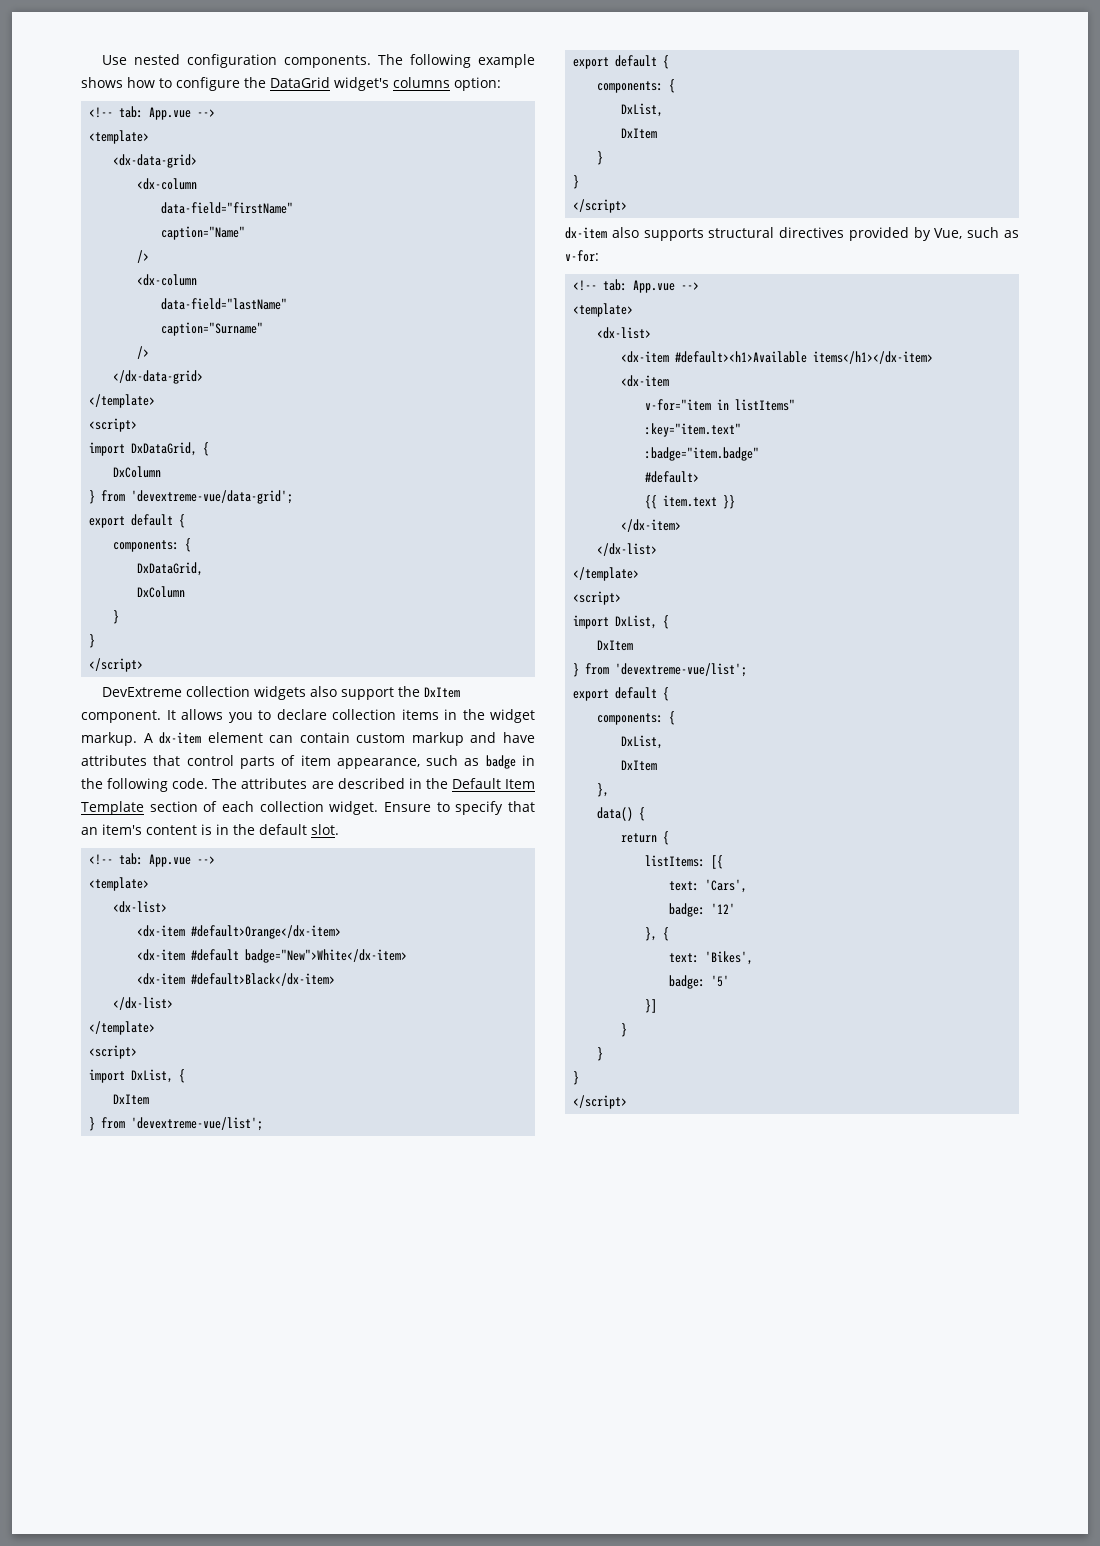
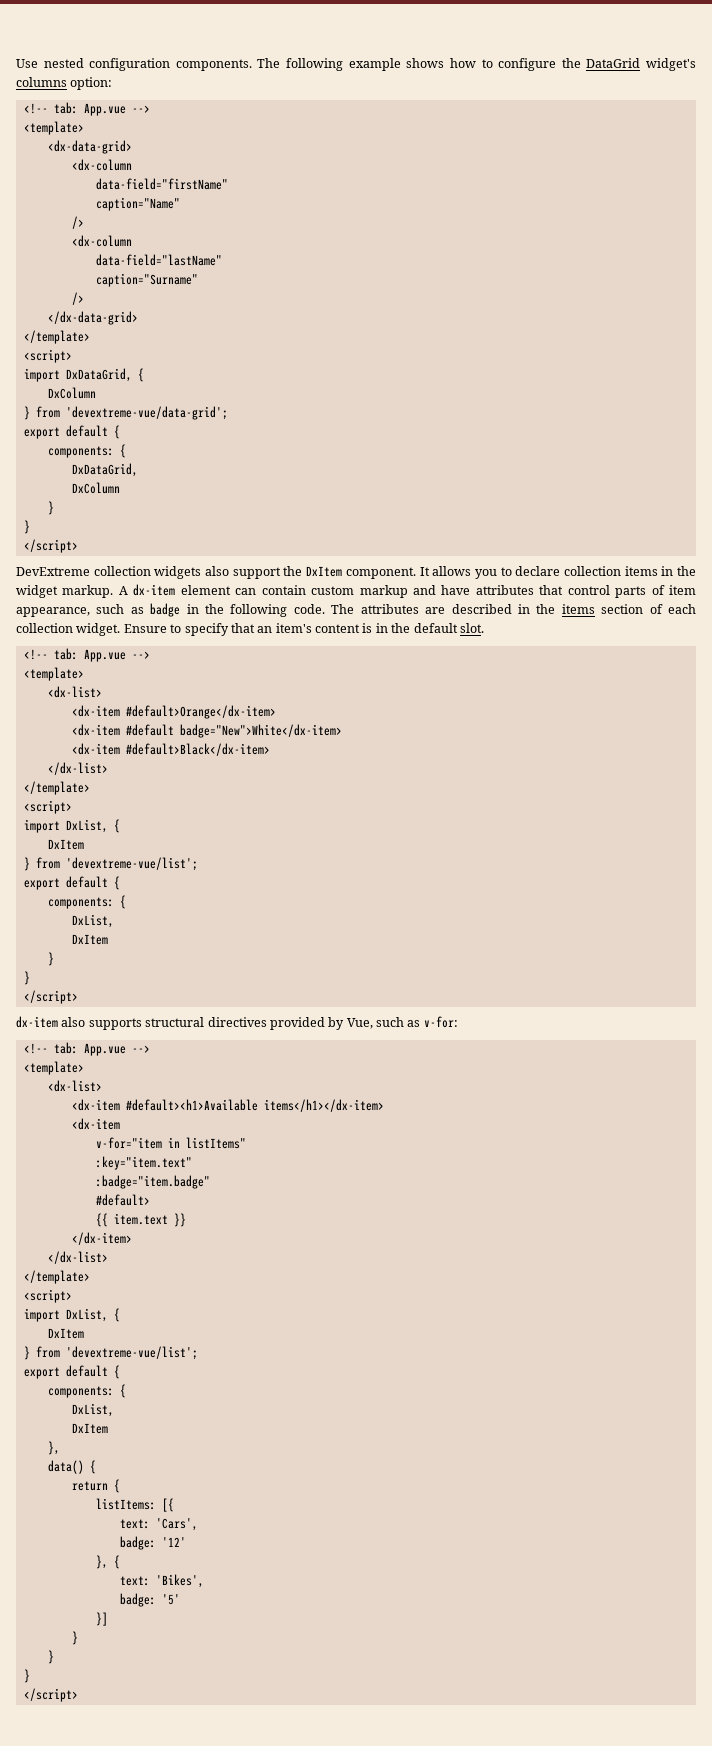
[451,778,535,789] [81,801,144,815] Default Item Template -> [561,604,595,614] items

